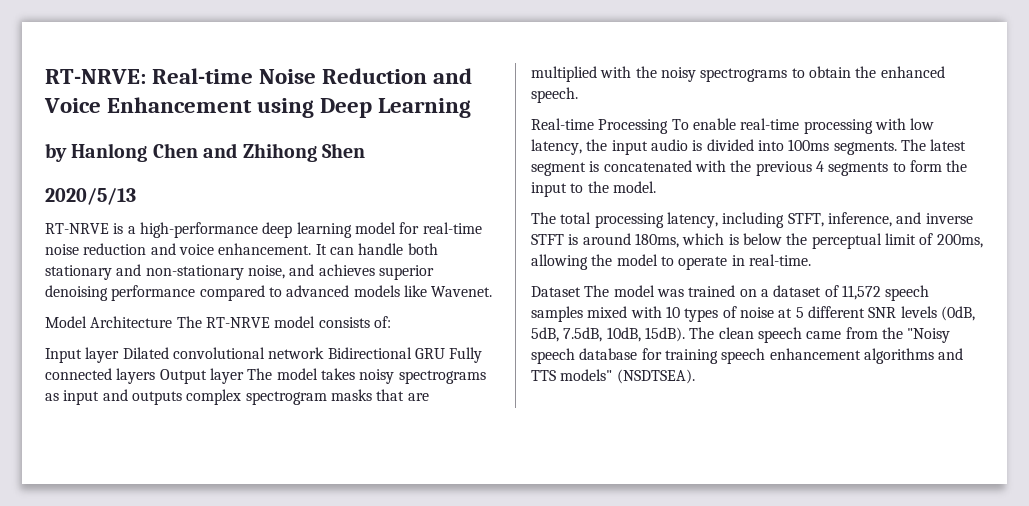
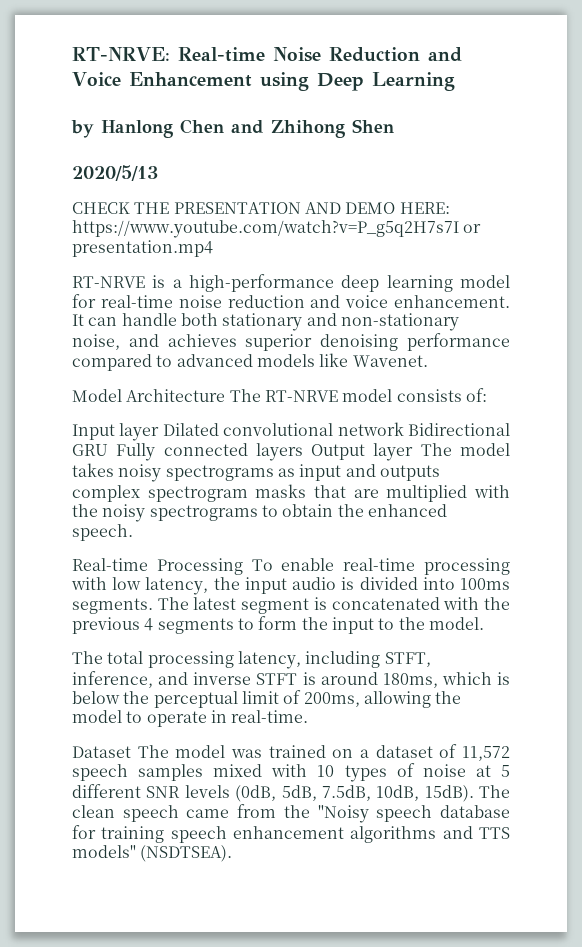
(136, 196) none -> [72,202,450,214] [72,220,482,238] [72,240,213,257] // CHECK THE PRESENTATION AND DEMO HERE: https://www.youtube.com/watch?v=P_g5q2H7s7I or presentation.mp4

